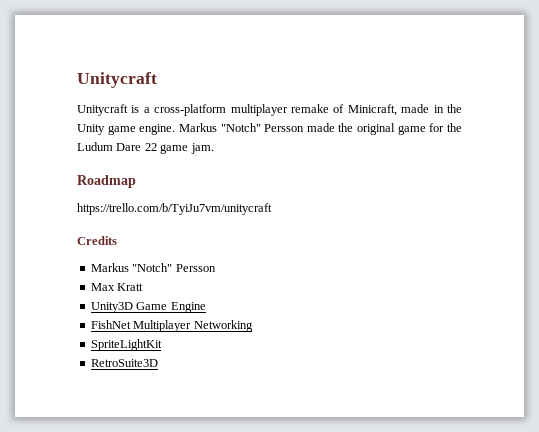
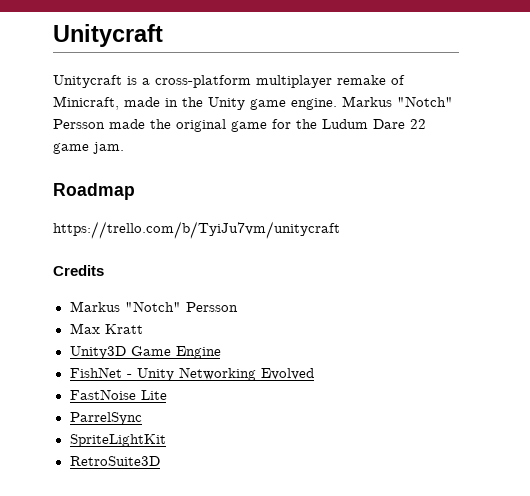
[133,320,192,332] Multiplayer -> [126,368,174,381] - Unity
(253, 326) none -> [260,368,314,380] [69,389,167,400] [69,412,142,425] Evolved // FastNoise Lite // ParrelSync

